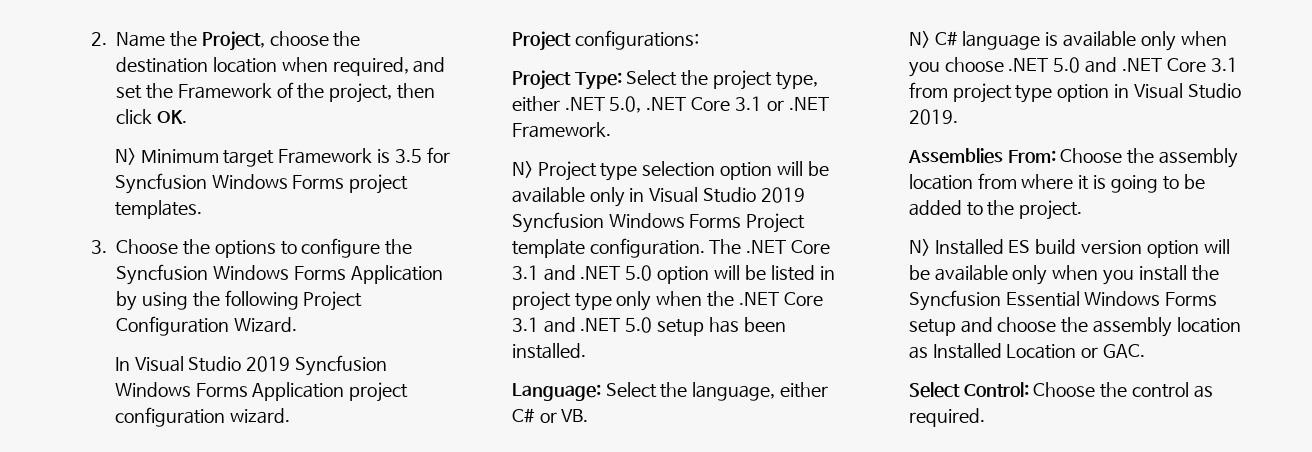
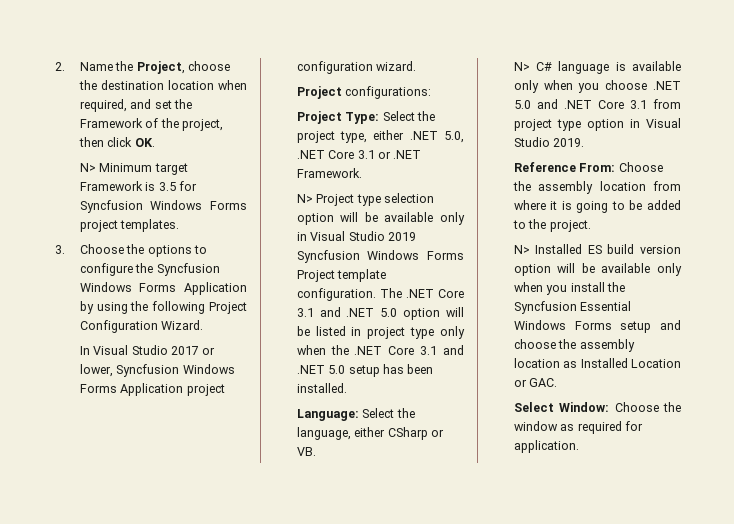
[246,356,291,372] 2019 -> [170,346,216,355] [79,364,113,377] 2017 or lower,
[511,408,535,423] C# -> [387,427,428,440] CSharp
[907,148,1003,164] Assemblies -> [513,162,576,172] Reference
[963,382,1214,398] [908,408,985,427] Control: Choose the control as required. -> [559,402,681,412] [513,421,643,434] [513,440,579,453] Window: Choose the window as required for application.

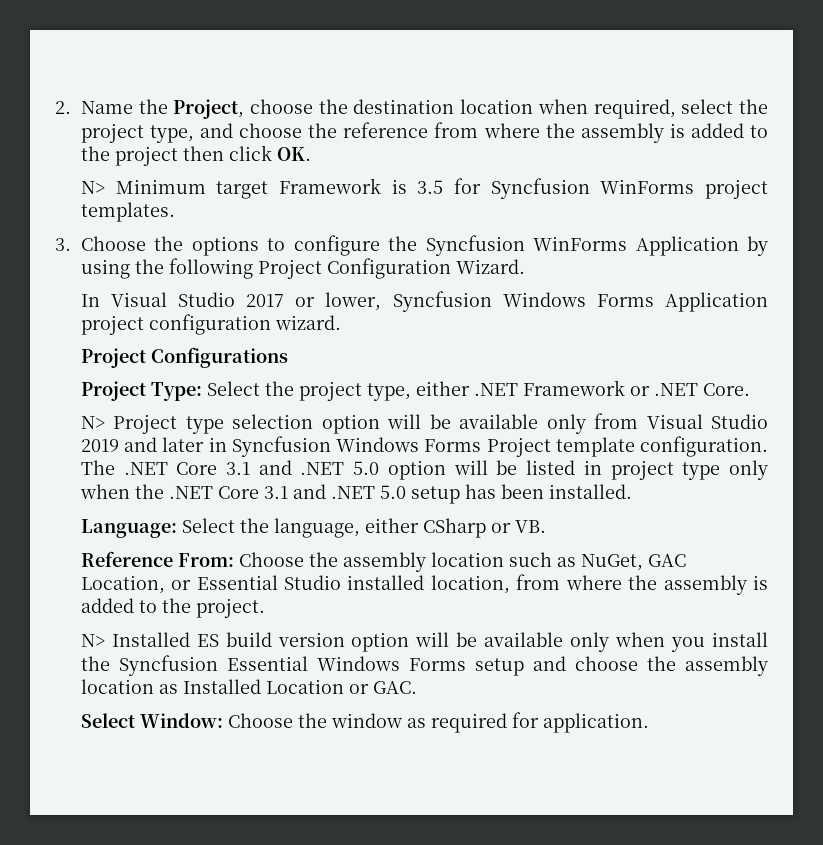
[130,99,192,109] [79,118,223,131] and set the Framework of the project, -> [681,99,768,114] [80,122,768,143] [80,146,178,166] select the project type, and choose the reference from where the assembly is added to the project
[150,200,247,210] Windows Forms -> [600,179,695,194] WinForms
[79,282,177,292] Windows Forms -> [533,236,628,251] WinForms
[345,86,432,99] configurations: -> [150,347,288,368] Configurations
[444,131,464,143] [296,150,375,159] 5.0, .NET Core 3.1 -> [522,380,625,396] Framework
[296,168,362,178] Framework. -> [702,383,750,396] Core.
[296,232,307,241] in -> [594,413,639,429] from
(416, 236) none -> [124,437,227,452] and later in
[513,61,681,74] [513,80,681,93] [513,99,681,109] [513,118,681,131] [513,137,585,147] // N> C# language is available only when you choose .NET 5.0 and .NET Core 3.1 from project type option in Visual Studio 2019. -> (546, 526) none
[653,181,681,191] [513,200,643,213] from where it is going to be -> [508,552,686,571] [80,574,769,595] such as NuGet, GAC Location, or Essential Studio installed location, from where the assembly is

